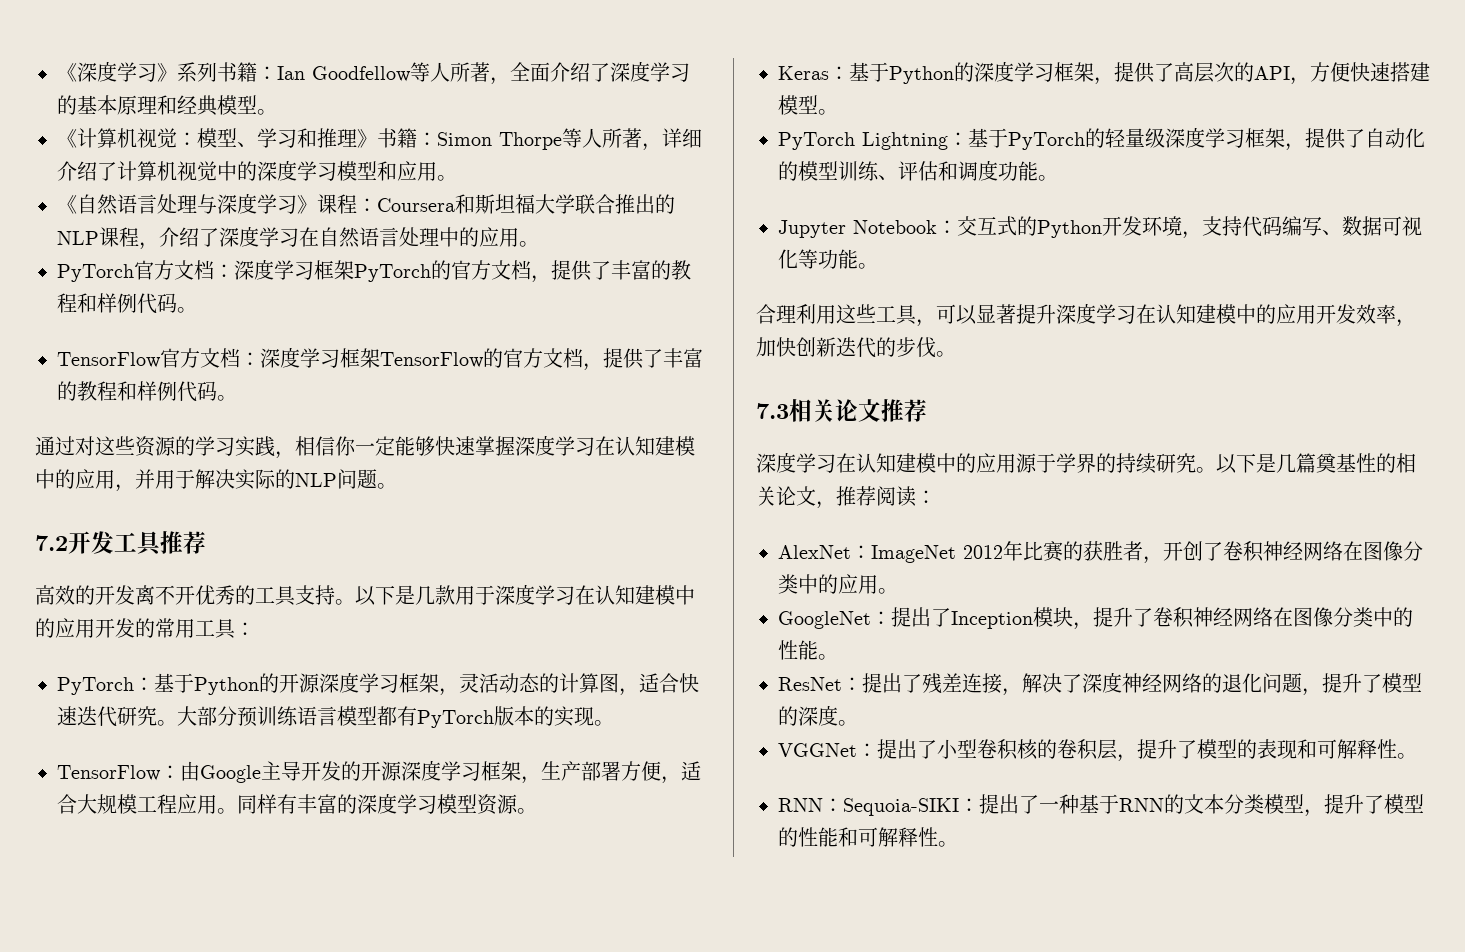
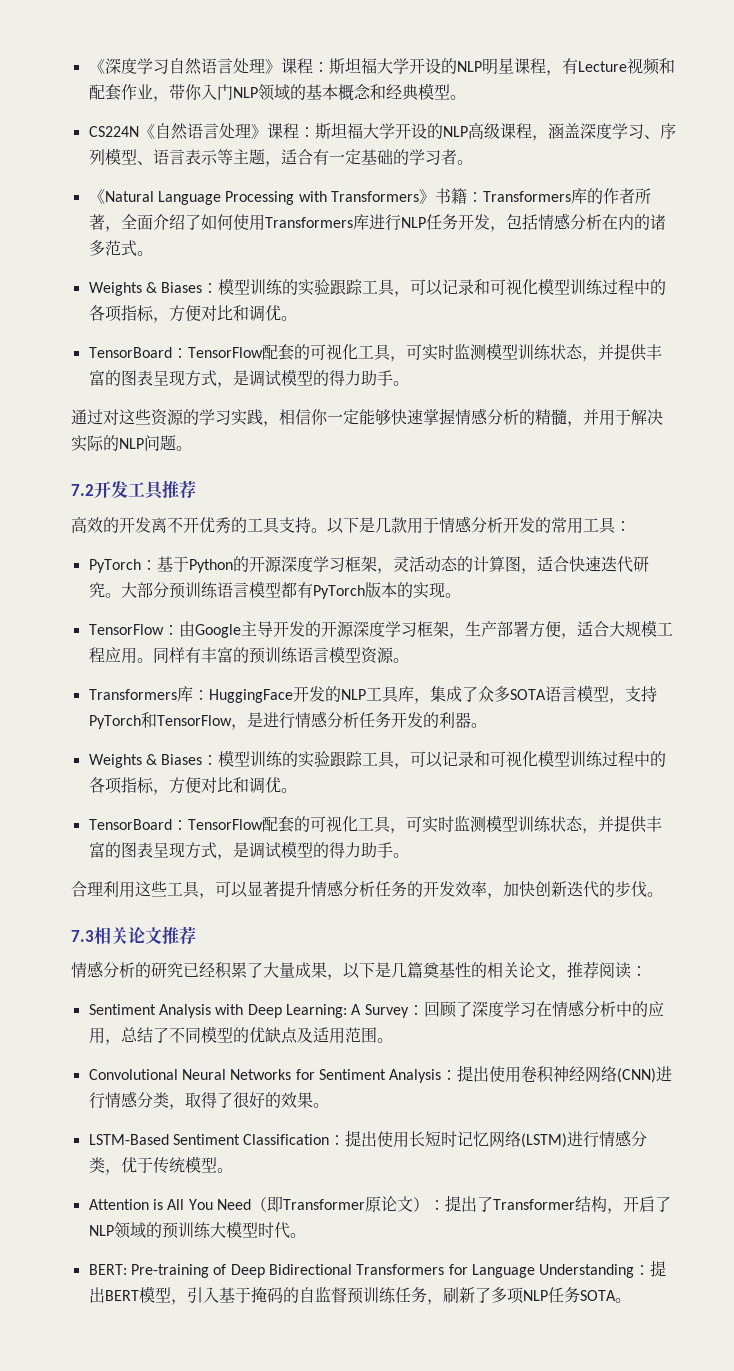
[157,61,690,85] [57,95,277,116] [57,128,702,151] [57,160,457,181] [57,193,675,215] [57,226,539,250] [57,259,691,283] [57,293,197,314] [57,347,703,371] [57,381,217,402] 》系列书籍：Ian Goodfellow等人所著，全面介绍了深度学习的基本原理和经典模型。 // 《计算机视觉：模型、学习和推理》书籍：Simon Thorpe等人所著，详细介绍了计算机视觉中的深度学习模型和应用。 // 《自然语言处理与深度学习》课程：Coursera和斯坦福大学联合推出的NLP课程，介绍了深度学习在自然语言处理中的应用。 // PyTorch官方文档：深度学习框架PyTorch的官方文档，提供了丰富的教程和样例代码。 // TensorFlow官方文档：深度学习框架TensorFlow的官方文档，提供了丰富的教程和样例代码 -> [168,58,675,76] [88,83,466,102] [88,122,676,141] [88,148,473,167] [88,188,651,205] [88,213,666,232] [88,240,153,256] [88,278,667,297] [88,305,297,323] [88,343,662,362] [88,369,393,388] 自然语言处理》课程：斯坦福大学开设的NLP明星课程，有Lecture视频和配套作业，带你入门NLP领域的基本概念和经典模型。 // CS224N《自然语言处理》课程：斯坦福大学开设的NLP高级课程，涵盖深度学习、序列模型、语言表示等主题，适合有一定基础的学习者。 // 《Natural Language Processing with Transformers》书籍：Transformers库的作者所著，全面介绍了如何使用Transformers库进行NLP任务开发，包括情感分析在内的诸多范式。 // Weights & Biases：模型训练的实验跟踪工具，可以记录和可视化模型训练过程中的各项指标，方便对比和调优。 // TensorBoard：TensorFlow配套的可视化工具，可实时监测模型训练状态，并提供丰富的图表呈现方式，是调试模型的得力助手
[515,435,695,456] [35,469,115,489] 深度学习在认知建模中的应用 -> [455,408,567,425] 情感分析的精髓
[495,584,695,605] [35,618,95,638] 深度学习在认知建模中的应用 -> [439,516,503,533] 情感分析
[357,793,437,814] 深度学习 -> [248,647,329,664] 预训练语言
[778,61,1430,85] [778,95,838,115] [778,127,1425,151] [778,160,1058,181] [778,216,1422,239] [778,249,858,269] Keras：基于Python的深度学习框架，提供了高层次的API，方便快速搭建模型。 // PyTorch Lightning：基于PyTorch的轻量级深度学习框架，提供了自动化的模型训练、评估和调度功能。 // Jupyter Notebook：交互式的Python开发环境，支持代码编写、数据可视化等功能 -> [88,685,657,704] [88,711,487,730] [88,750,667,769] [88,777,297,795] [88,815,662,834] [88,841,393,860] Transformers库：HuggingFace开发的NLP工具库，集成了众多SOTA语言模型，支持PyTorch和TensorFlow，是进行情感分析任务开发的利器。 // Weights & Biases：模型训练的实验跟踪工具，可以记录和可视化模型训练过程中的各项指标，方便对比和调优。 // TensorBoard：TensorFlow配套的可视化工具，可实时监测模型训练状态，并提供丰富的图表呈现方式，是调试模型的得力助手
[1056,303,1316,324] 深度学习在认知建模中的应用 -> [311,880,423,897] 情感分析任务的
[756,452,1216,474] 深度学习在认知建模中的应用源于学界的持续研究。 -> [71,961,343,980] 情感分析的研究已经积累了大量成果，
[778,541,1423,564] [778,574,898,594] [778,607,1413,630] [778,640,838,660] [778,672,1422,696] [778,705,858,726] [778,739,1417,762] [778,794,1424,817] [778,827,938,847] AlexNet：ImageNet 2012年比赛的获胜者，开创了卷积神经网络在图像分类中的应用。 // GoogleNet：提出了Inception模块，提升了卷积神经网络在图像分类中的性能。 // ResNet：提出了残差连接，解决了深度神经网络的退化问题，提升了模型的深度。 // VGGNet：提出了小型卷积核的卷积层，提升了模型的表现和可解释性。 // RNN：Sequoia-SIKI：提出了一种基于RNN的文本分类模型，提升了模型的性能和可解释性 -> [88,1000,664,1018] [88,1026,393,1045] [88,1065,673,1083] [88,1091,329,1110] [88,1130,648,1148] [88,1156,233,1175] [88,1195,671,1214] [88,1221,306,1239] [88,1260,667,1278] [88,1286,616,1305] Sentiment Analysis with Deep Learning: A Survey：回顾了深度学习在情感分析中的应用，总结了不同模型的优缺点及适用范围。 // Convolutional Neural Networks for Sentiment Analysis：提出使用卷积神经网络(CNN)进行情感分类，取得了很好的效果。 // LSTM-Based Sentiment Classification：提出使用长短时记忆网络(LSTM)进行情感分类，优于传统模型。 // Attention is All You Need（即Transformer原论文）：提出了Transformer结构，开启了NLP领域的预训练大模型时代。 // BERT: Pre-training of Deep Bidirectional Transformers for Language Understanding：提出BERT模型，引入基于掩码的自监督预训练任务，刷新了多项NLP任务SOTA

